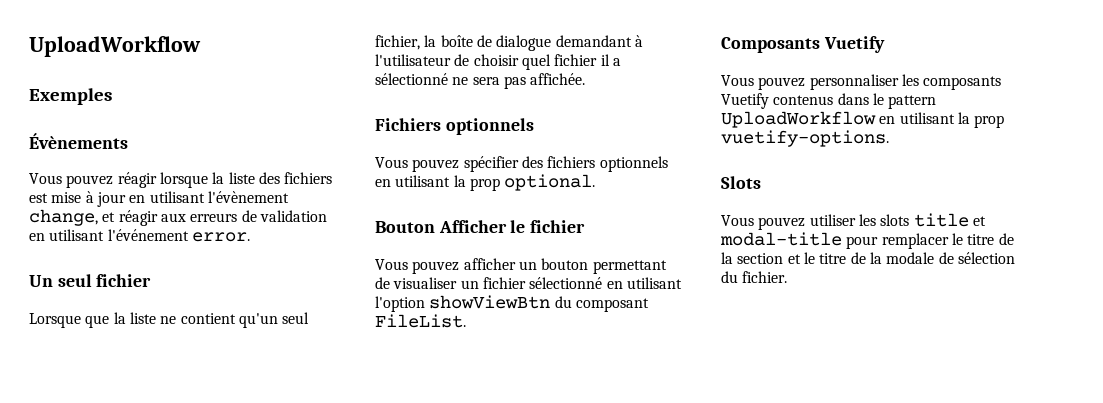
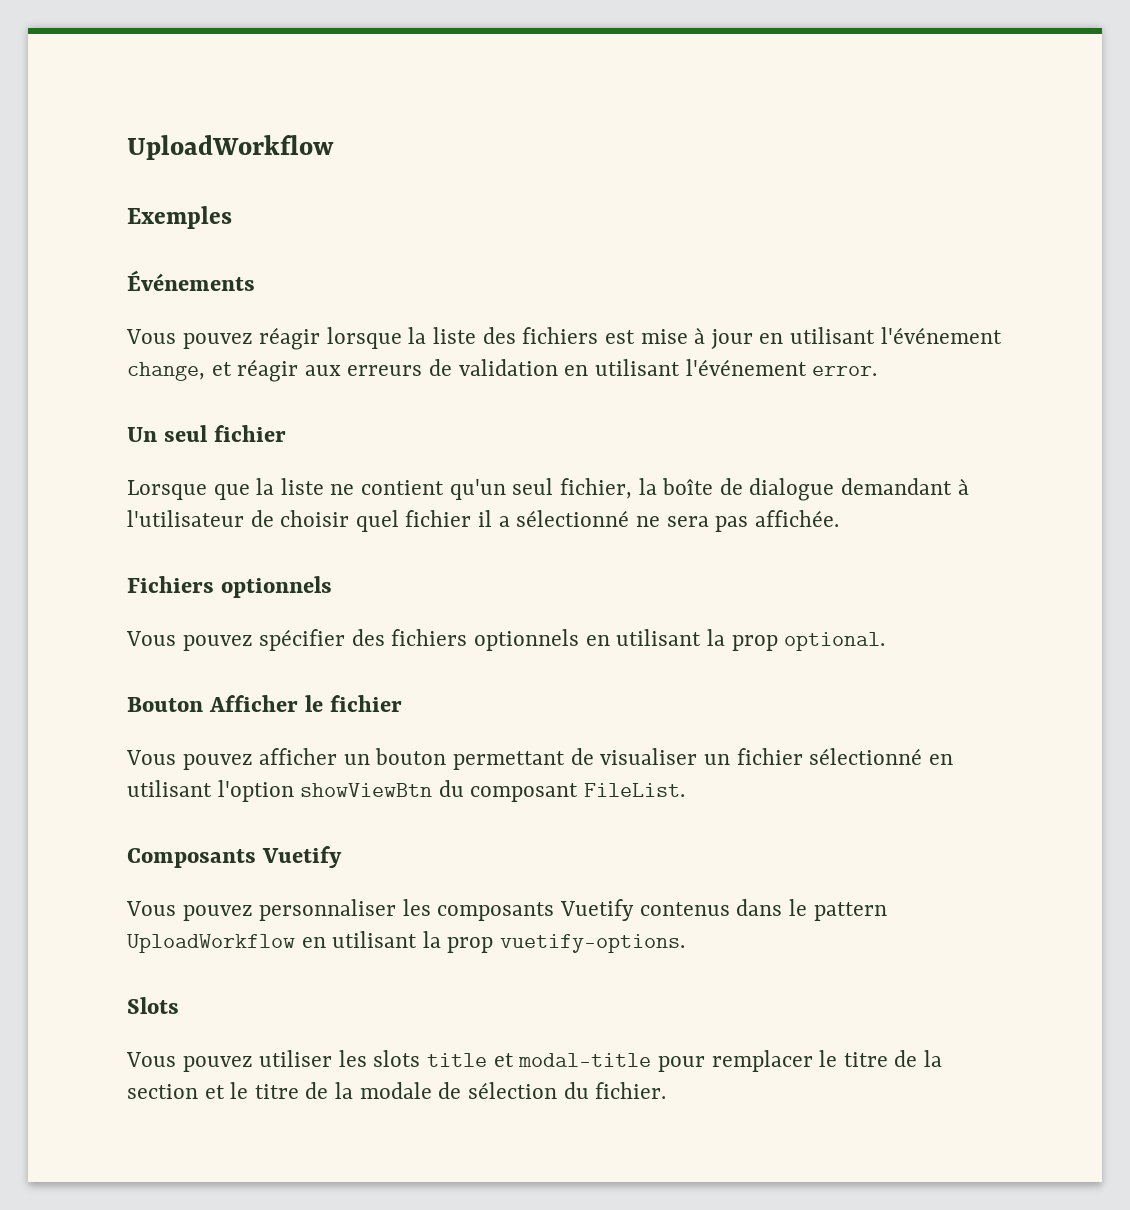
[29,133,128,149] Évènements -> [127,270,255,291] Événements
[207,191,289,203] l'évènement -> [880,327,1002,344] l'événement

